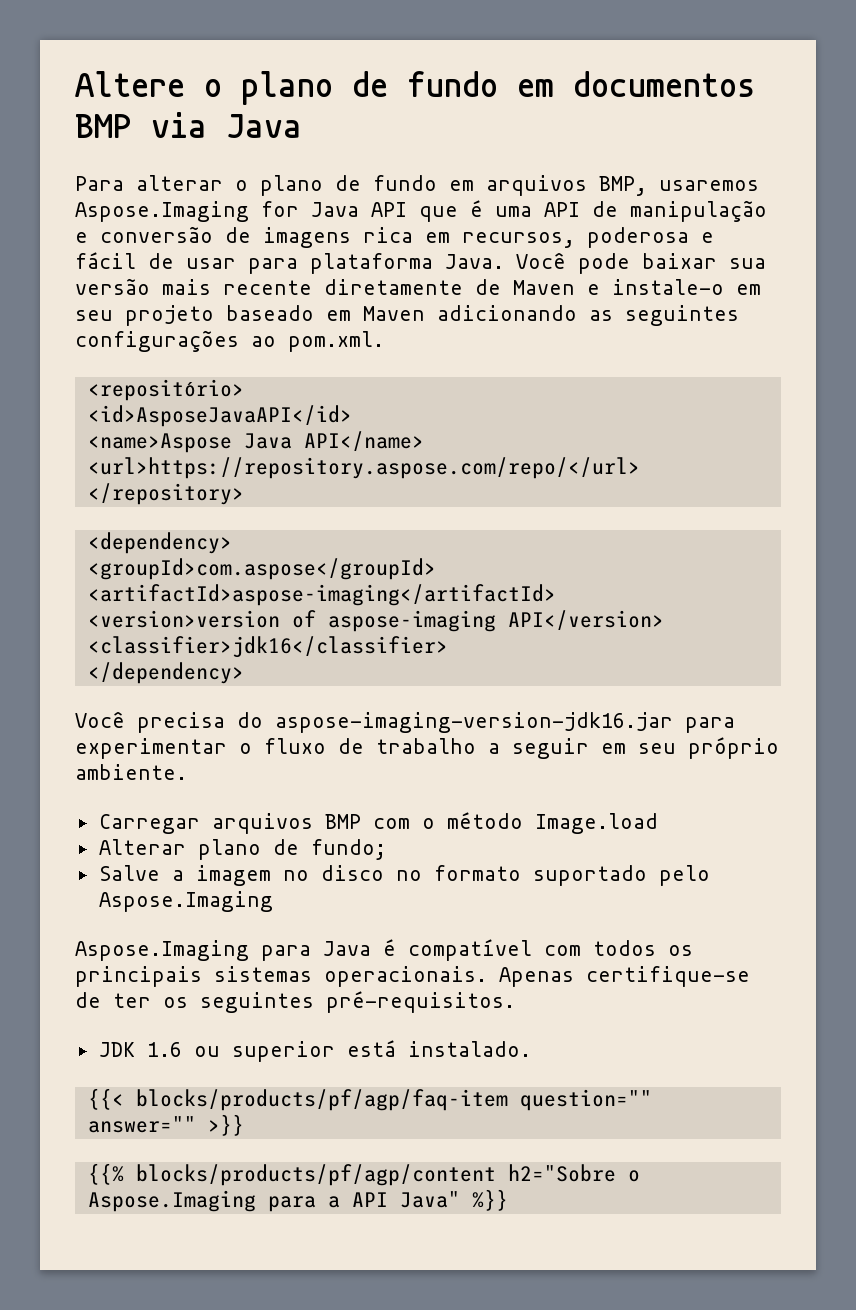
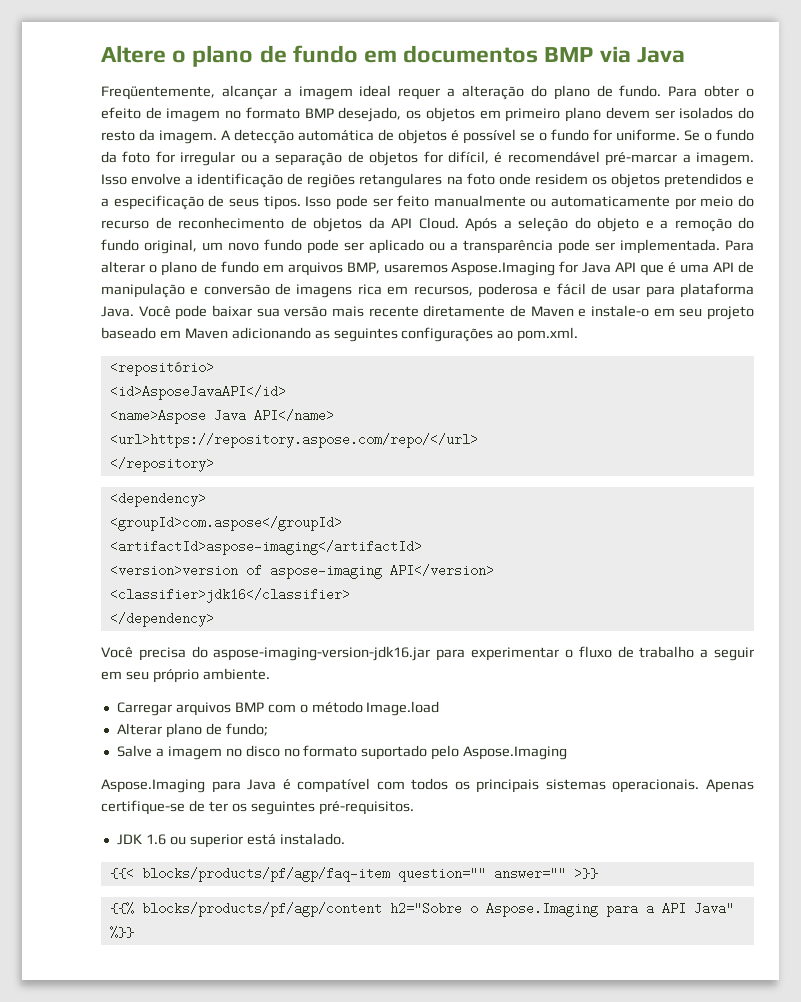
(302, 126) none -> [101,85,755,100] [101,107,755,122] [101,129,754,144] [101,151,754,166] [101,173,754,188] [101,195,754,210] [101,217,754,232] [101,239,720,254] Freqüentemente, alcançar a imagem ideal requer a alteração do plano de fundo. Para obter o efeito de imagem no formato BMP desejado, os objetos em primeiro plano devem ser isolados do resto da imagem. A detecção automática de objetos é possível se o fundo for uniforme. Se o fundo da foto for irregular ou a separação de objetos for difícil, é recomendável pré-marcar a imagem. Isso envolve a identificação de regiões retangulares na foto onde residem os objetos pretendidos e a especificação de seus tipos. Isso pode ser feito manualmente ou automaticamente por meio do recurso de reconhecimento de objetos da API Cloud. Após a seleção do objeto e a remoção do fundo original, um novo fundo pode ser aplicado ou a transparência pode ser implementada.

